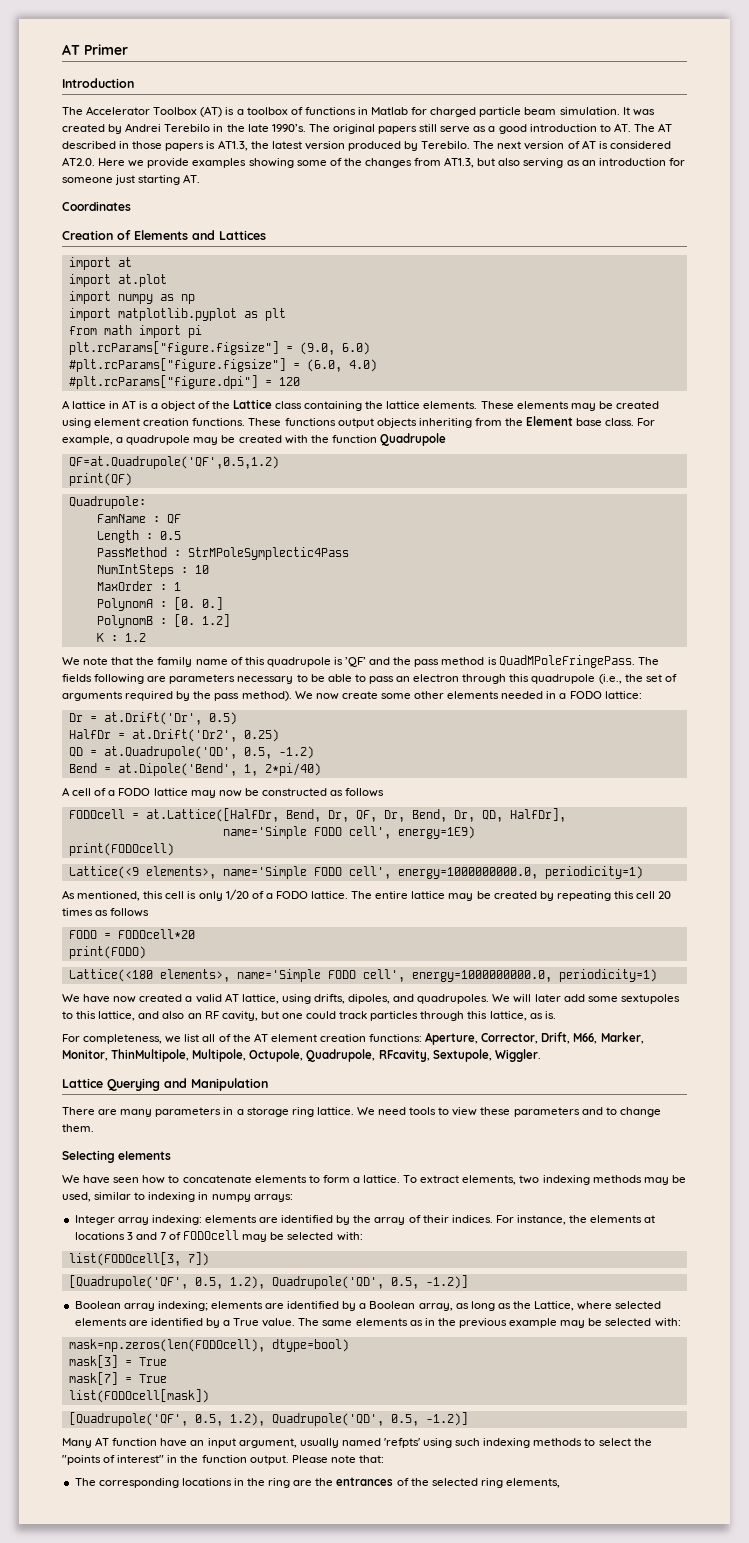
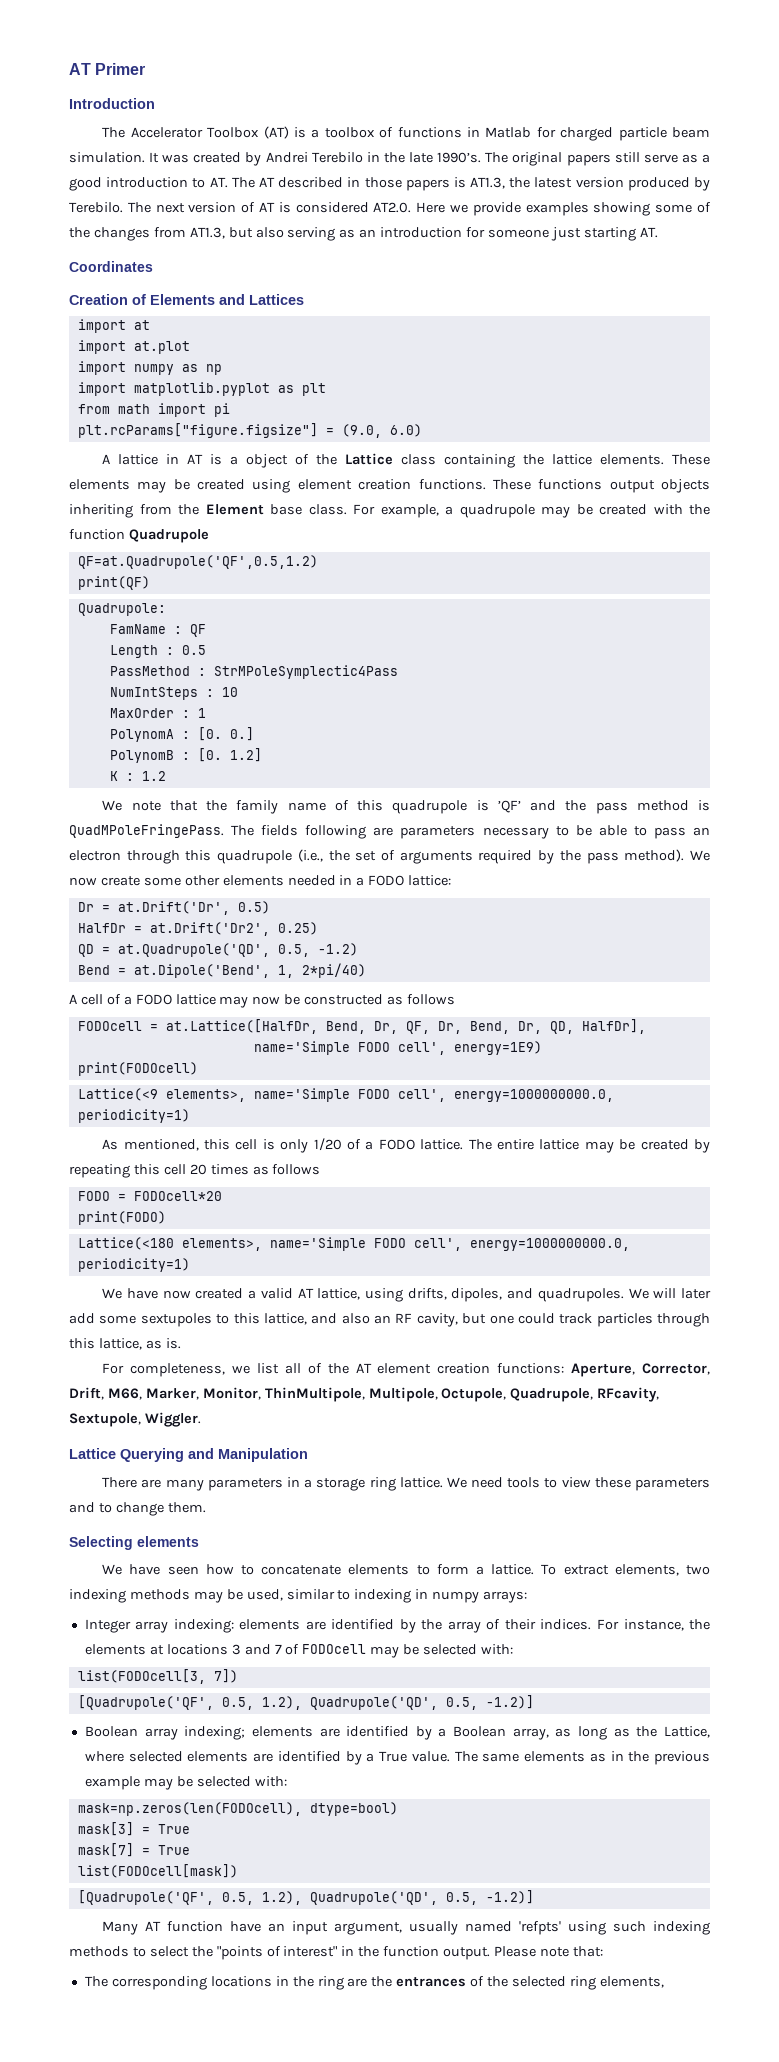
[68,358,377,372] [68,375,300,389] // #plt.rcParams["figure.figsize"] = (6.0, 4.0) // #plt.rcParams["figure.dpi"] = 120 -> (422, 430) none

